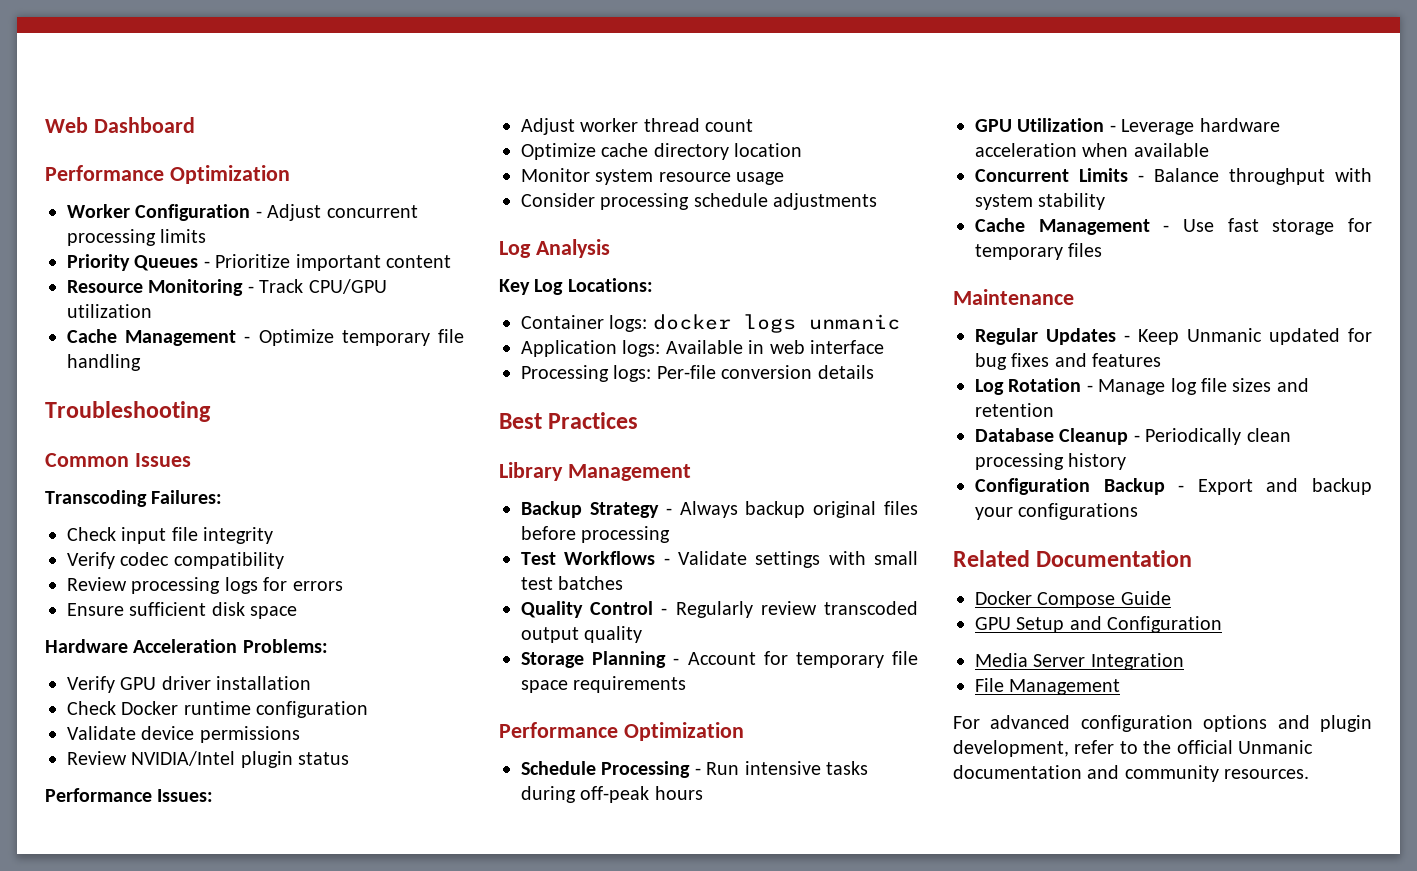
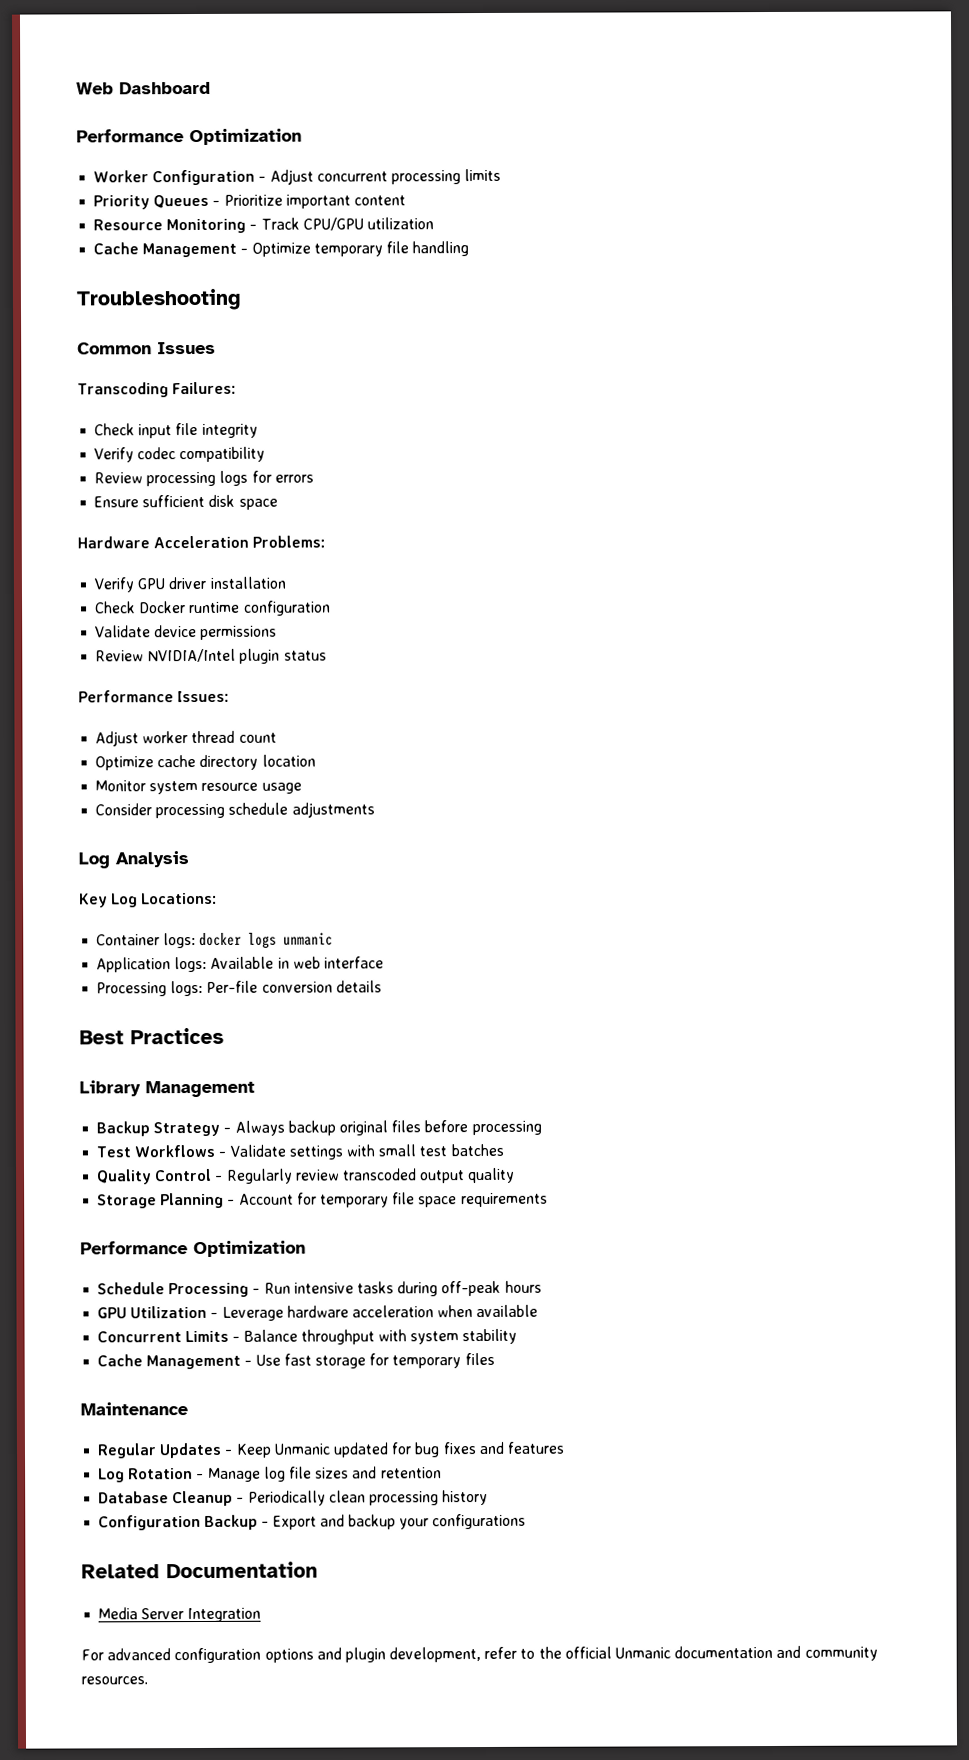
[975,591,1171,608] [975,616,1223,633] // Docker Compose Guide // GPU Setup and Configuration -> (318, 1570) none
[975,678,1121,695] // File Management -> (262, 1615) none

